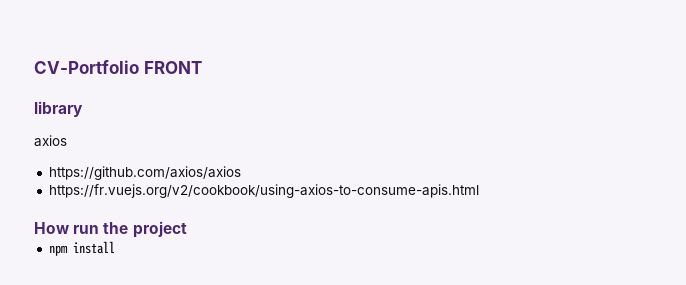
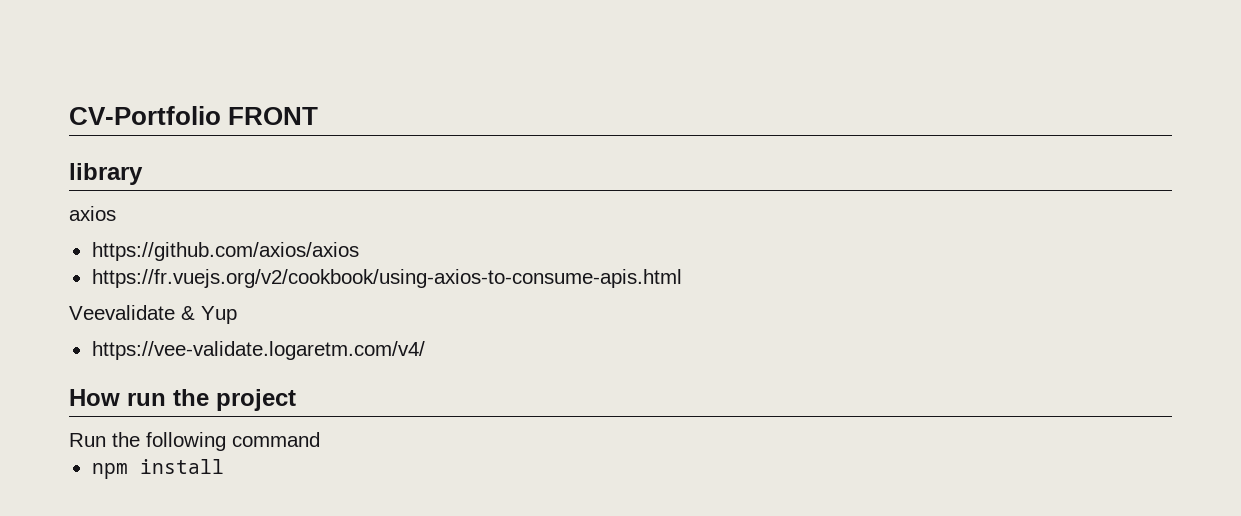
(479, 191) none -> [69,305,237,324] [91,341,425,360] // Veevalidate & Yup // https://vee-validate.logaretm.com/v4/
(187, 229) none -> [69,432,320,451] // Run the following command

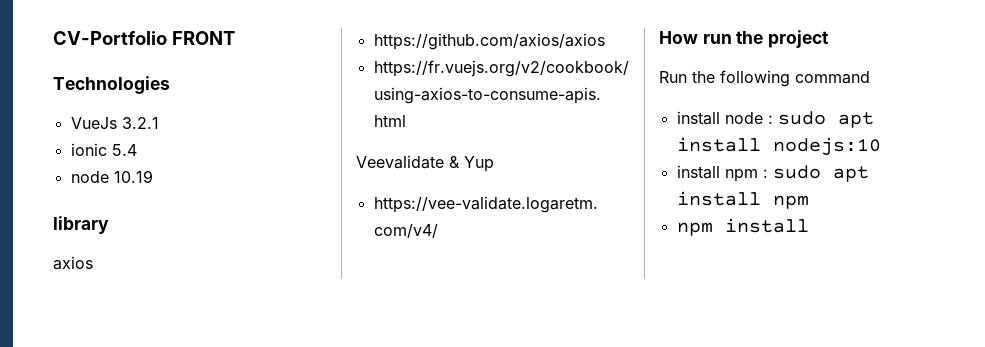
(319, 116) none -> [53,76,170,94] [70,117,159,129] [70,143,137,156] [70,170,153,183] // Technologies // VueJs 3.2.1 // ionic 5.4 // node 10.19
(320, 439) none -> [676,111,874,128] [676,137,881,156] [676,165,869,182] [676,191,809,209] // install node : sudo apt install nodejs:10 // install npm : sudo apt install npm

